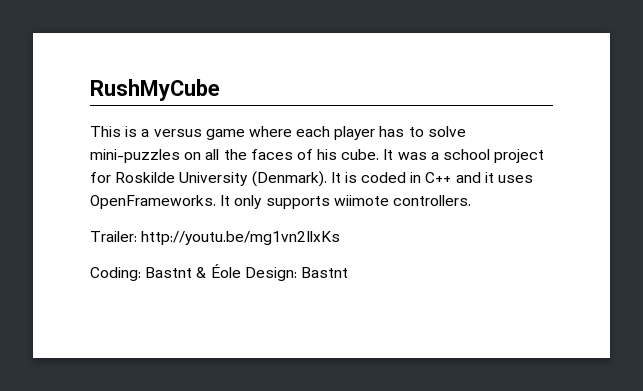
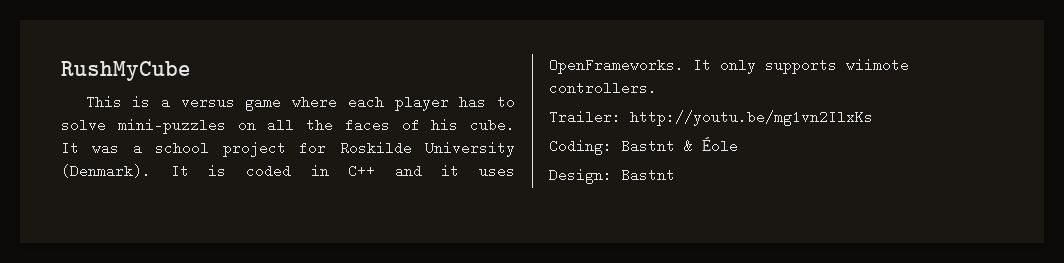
(241, 271) none -> (738, 145) //

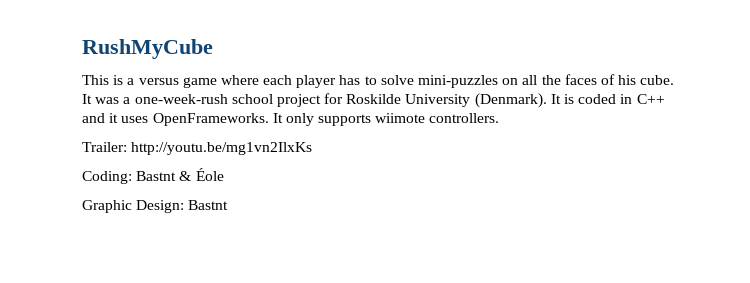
(142, 148) none -> [134,94,228,104] one-week-rush
(738, 145) none -> [82,200,132,213] Graphic

